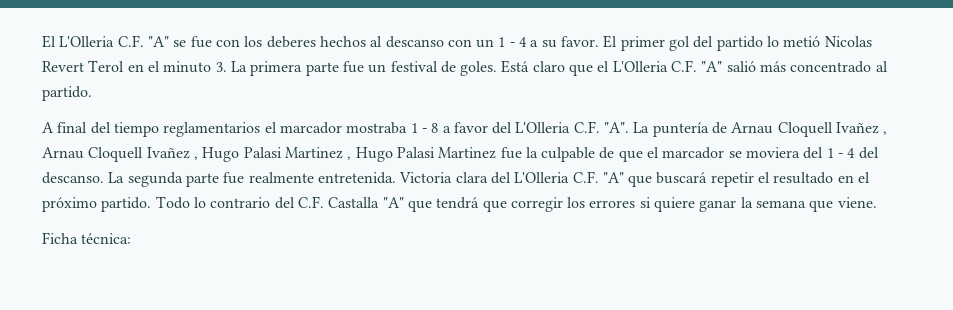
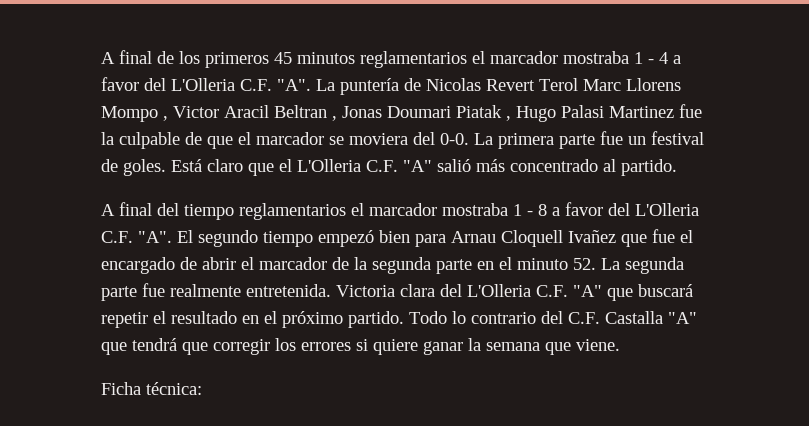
[42,35,872,51] [42,60,227,73] El L'Olleria C.F. "A" se fue con los deberes hechos al descanso con un 1 - 4 a su favor. El primer gol del partido lo metió Nicolas Revert Terol en el minuto 3. -> [101,50,681,68] [101,77,681,95] [101,104,702,122] [101,132,469,149] A final de los primeros 45 minutos reglamentarios el marcador mostraba 1 - 4 a favor del L'Olleria C.F. "A". La puntería de Nicolas Revert Terol Marc Llorens Mompo , Victor Aracil Beltran , Jonas Doumari Piatak , Hugo Palasi Martinez fue la culpable de que el marcador se moviera del 0-0.
[633,122,888,137] [42,147,879,162] [42,172,104,184] La puntería de Arnau Cloquell Ivañez , Arnau Cloquell Ivañez , Hugo Palasi Martinez , Hugo Palasi Martinez fue la culpable de que el marcador se moviera del 1 - 4 del descanso. -> [177,229,693,247] [101,257,596,274] El segundo tiempo empezó bien para Arnau Cloquell Ivañez que fue el encargado de abrir el marcador de la segunda parte en el minuto 52.

